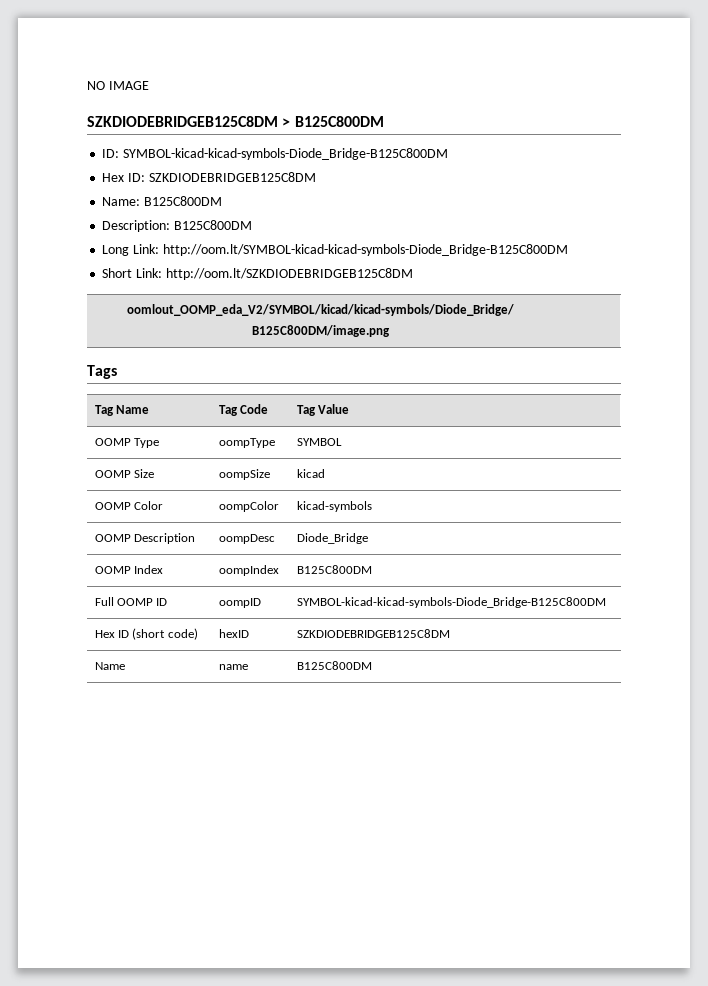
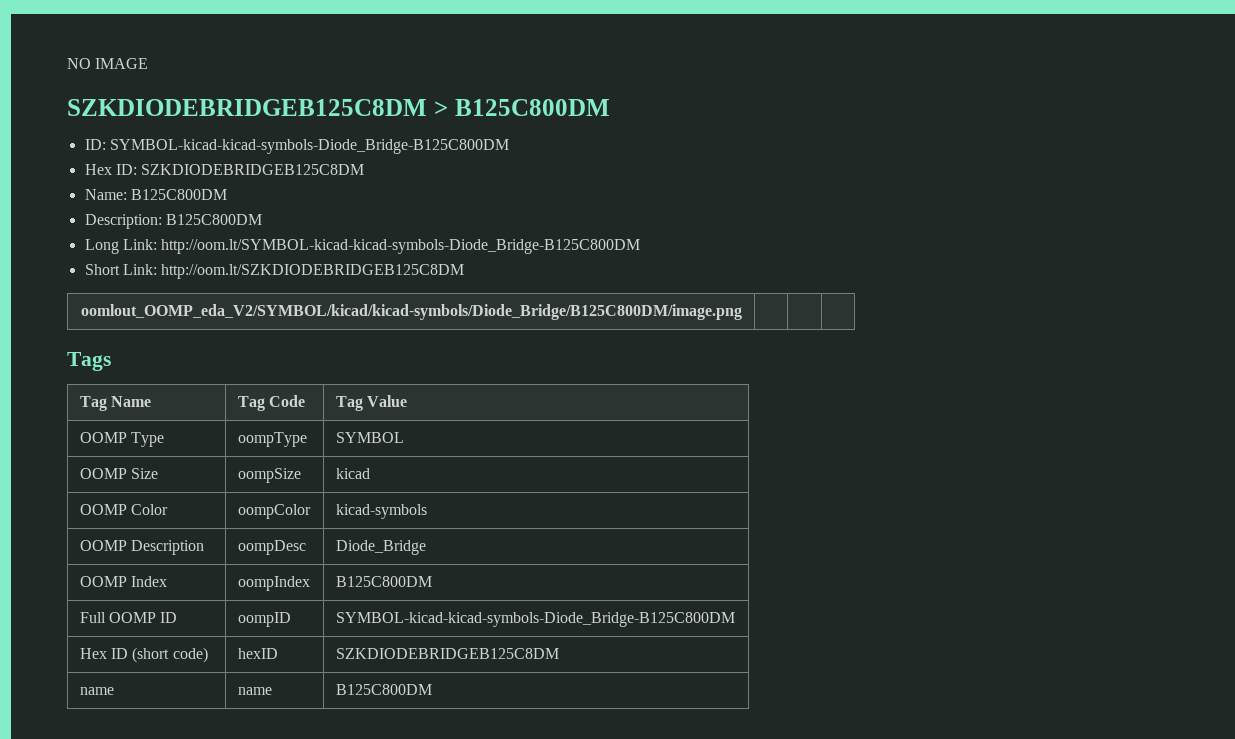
[94,662,125,670] Name -> [79,687,114,695] name

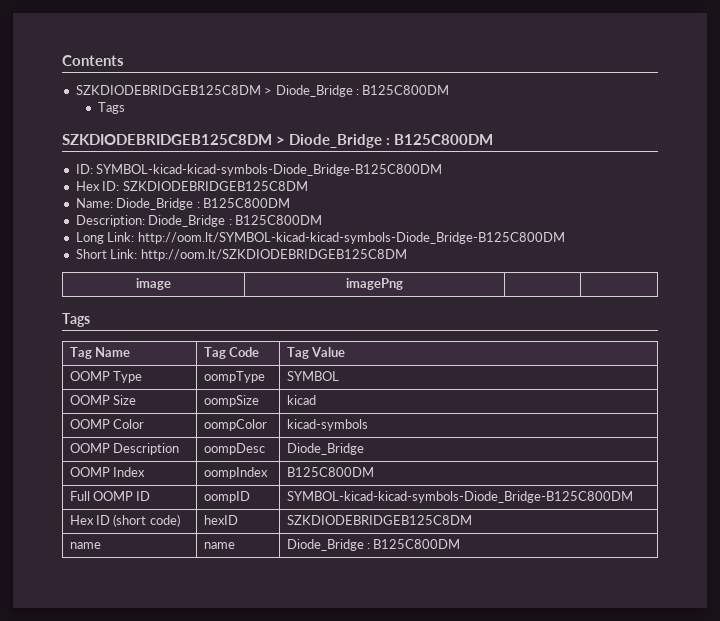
[67,58,149,69] [67,99,448,116] NO IMAGE // SZKDIODEBRIDGEB125C8DM > -> [62,55,124,66] [75,85,450,97] [97,102,125,114] [62,134,390,148] Contents // SZKDIODEBRIDGEB125C8DM > Diode_Bridge : B125C800DM // Tags // SZKDIODEBRIDGEB125C8DM > Diode_Bridge :
(127, 194) none -> [116,198,200,210] Diode_Bridge :
(162, 221) none -> [148,215,232,227] Diode_Bridge :
[80,304,742,320] oomlout_OOMP_eda_V2/SYMBOL/kicad/kicad-symbols/Diode_Bridge/B125C800DM/image.png | -> [136,278,171,290] [346,278,403,290] image | imagePng
(272, 691) none -> [286,539,370,551] Diode_Bridge :

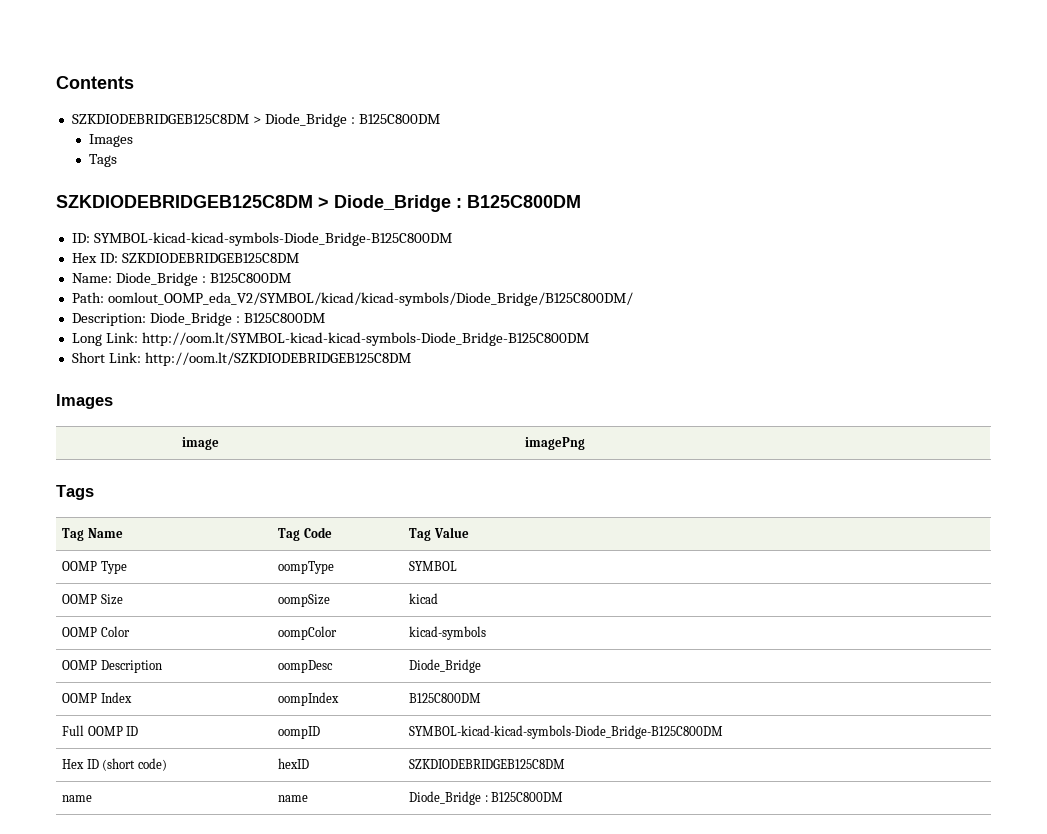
(450, 90) none -> [89,134,134,147] // Images
(290, 203) none -> [71,292,633,306] // Path: oomlout_OOMP_eda_V2/SYMBOL/kicad/kicad-symbols/Diode_Bridge/B125C800DM/
(407, 255) none -> [56,394,113,409] // Images

